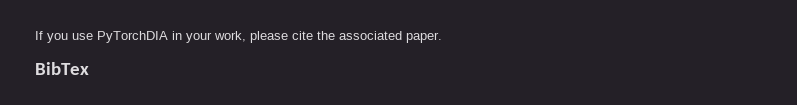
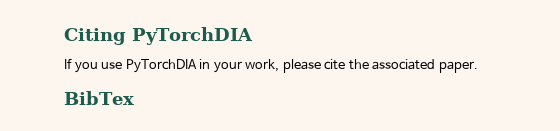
(35, 35) none -> [64,27,253,45] Citing PyTorchDIA //

